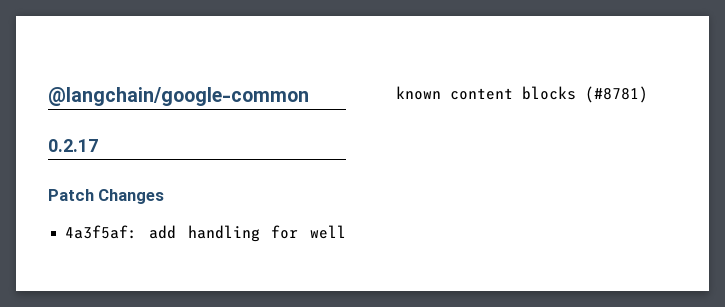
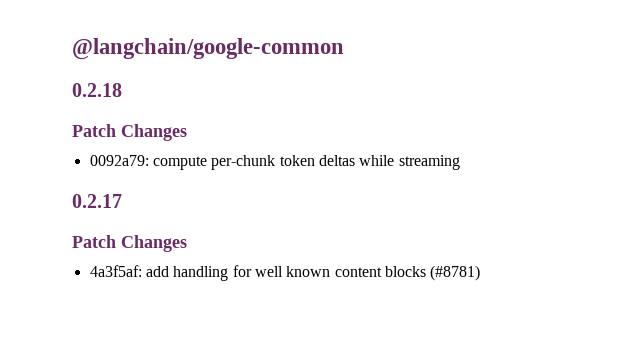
(309, 96) none -> [72,83,122,97] [72,124,187,141] [89,155,460,170] // 0.2.18 // Patch Changes // 0092a79: compute per-chunk token deltas while streaming

